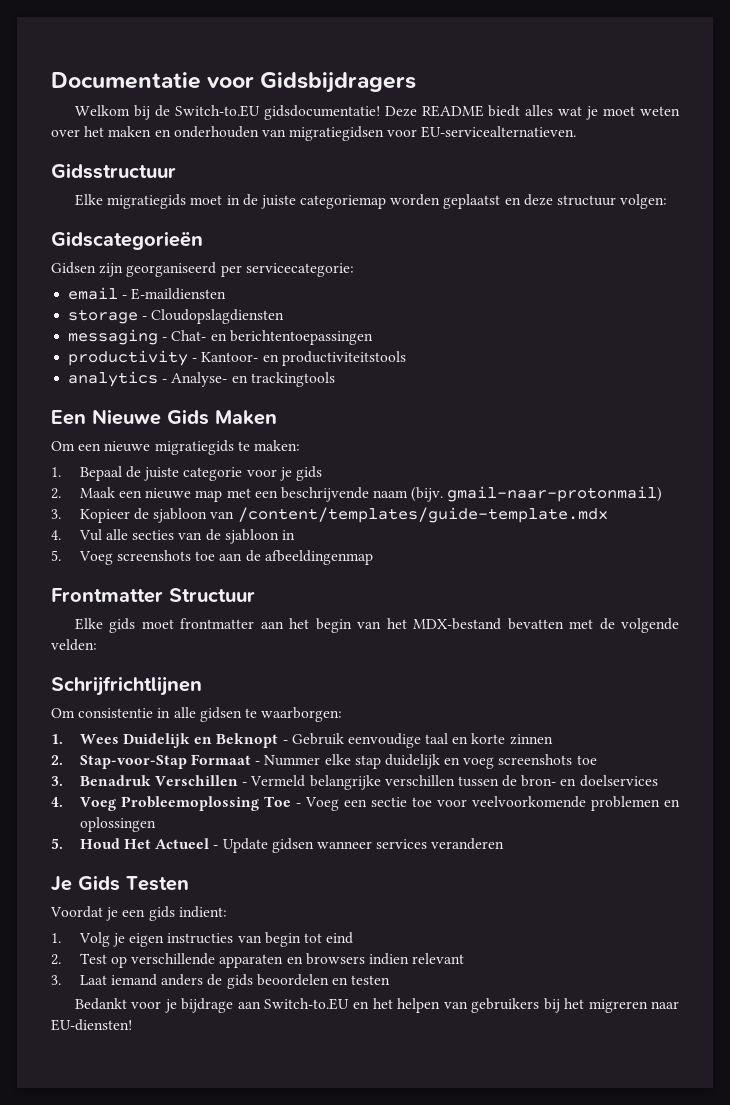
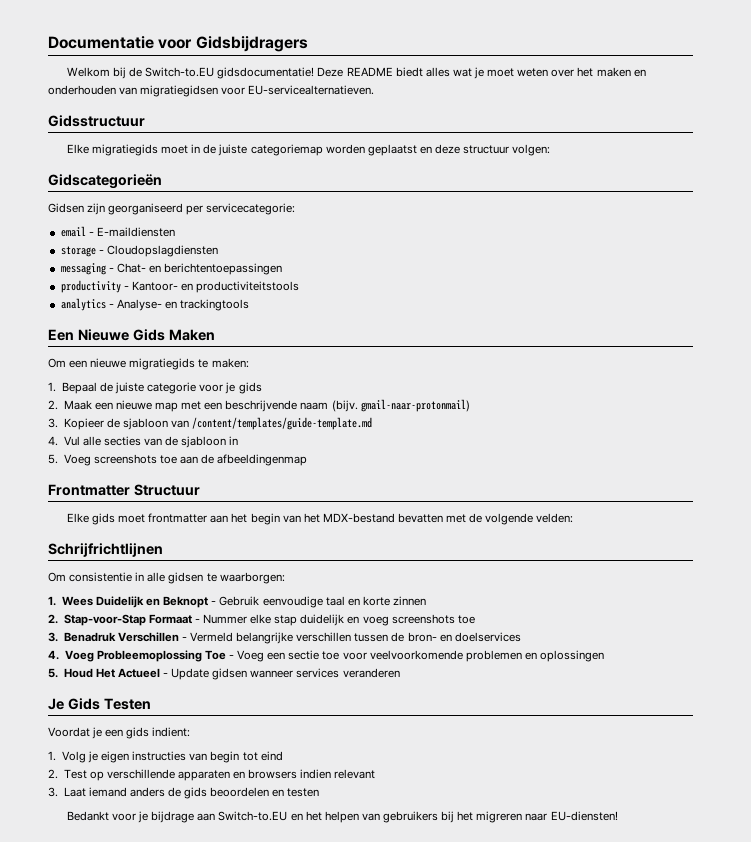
[237,507,608,523] /content/templates/guide-template.mdx -> [192,417,373,430] /content/templates/guide-template.md

